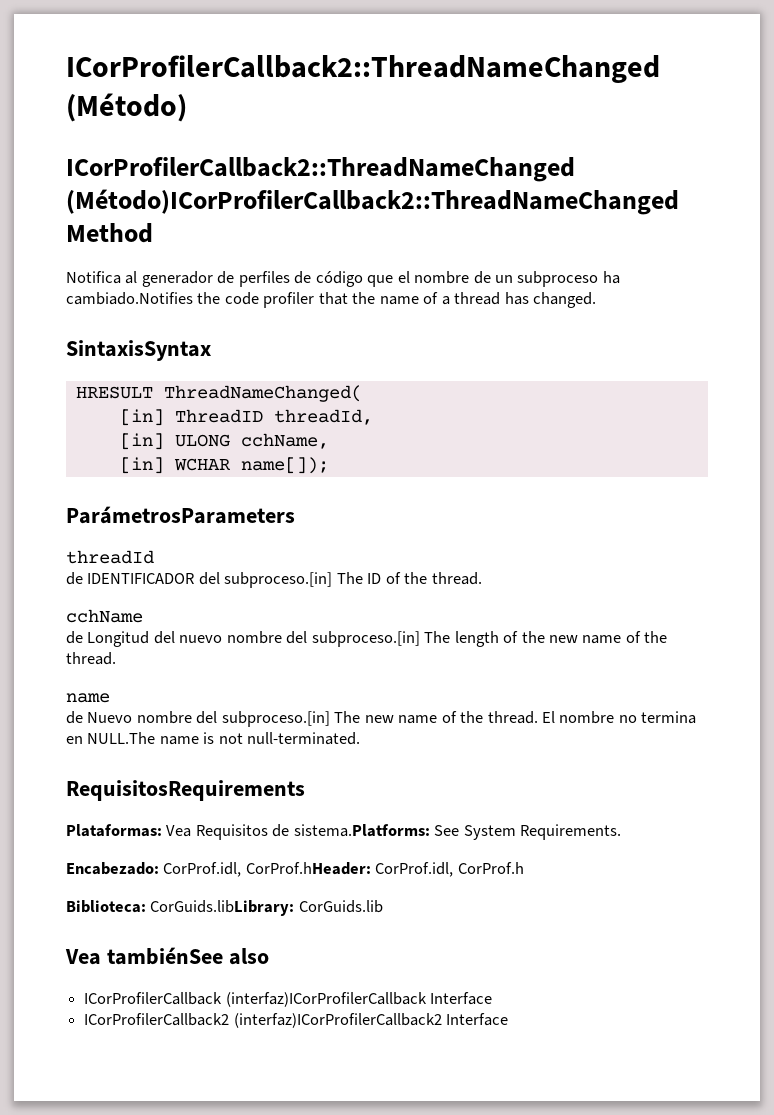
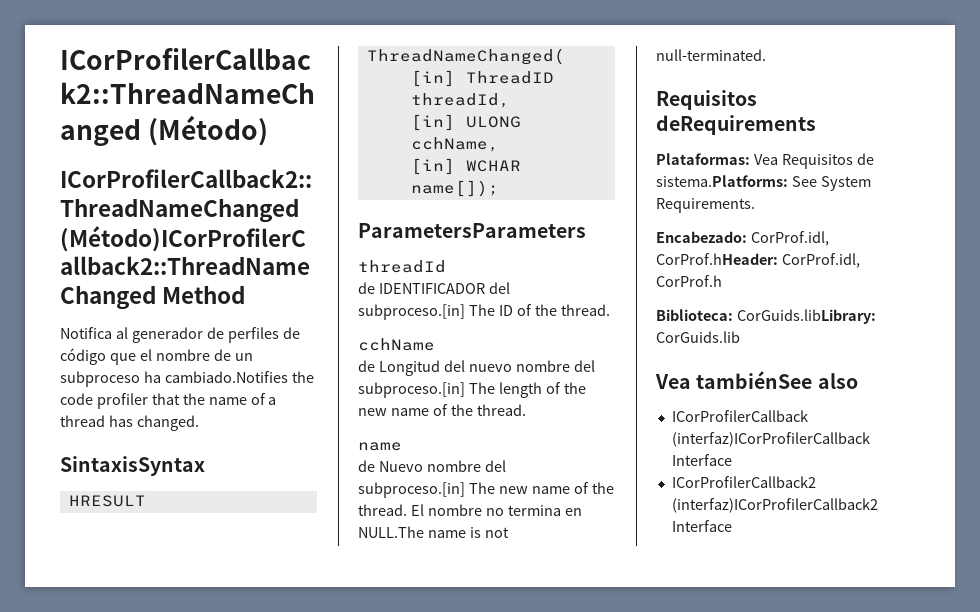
[66,506,295,524] ParámetrosParameters -> [358,223,586,238] ParametersParameters
[66,780,305,801] RequisitosRequirements -> [656,90,757,110] [656,115,816,135] Requisitos deRequirements

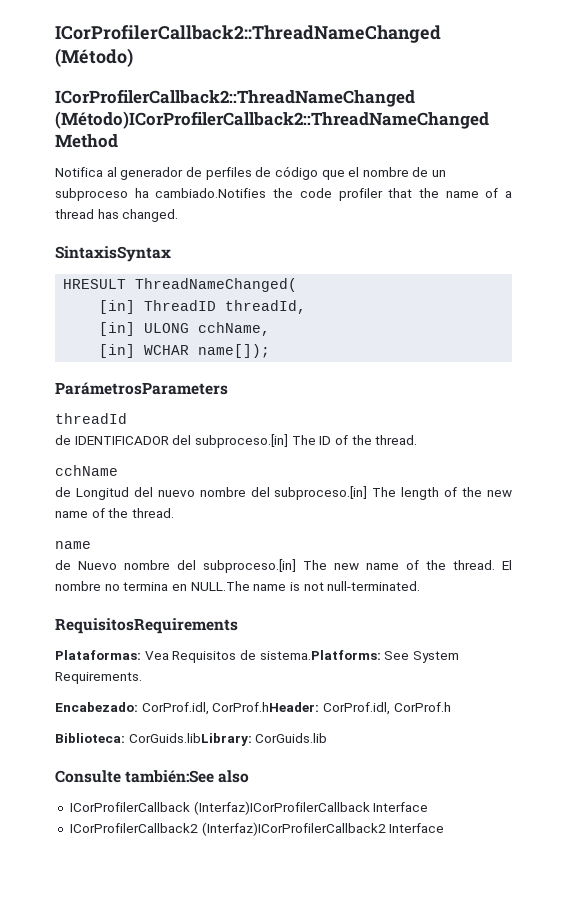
[358,223,586,238] ParametersParameters -> [55,382,228,395] ParámetrosParameters
[656,90,757,110] [656,115,816,135] Requisitos deRequirements -> [55,618,238,634] RequisitosRequirements
[655,371,813,389] Vea tambiénSee -> [55,770,215,783] Consulte también:See
[671,432,870,447] (interfaz)ICorProfilerCallback -> [193,801,370,815] (Interfaz)ICorProfilerCallback
[671,498,878,513] (interfaz)ICorProfilerCallback2 -> [201,822,386,836] (Interfaz)ICorProfilerCallback2

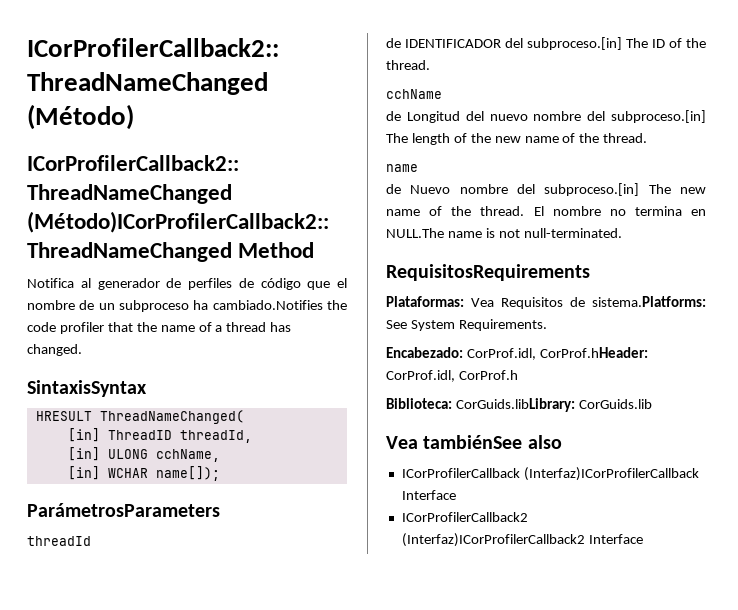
[55,770,215,783] Consulte también:See -> [386,435,523,449] Vea tambiénSee

